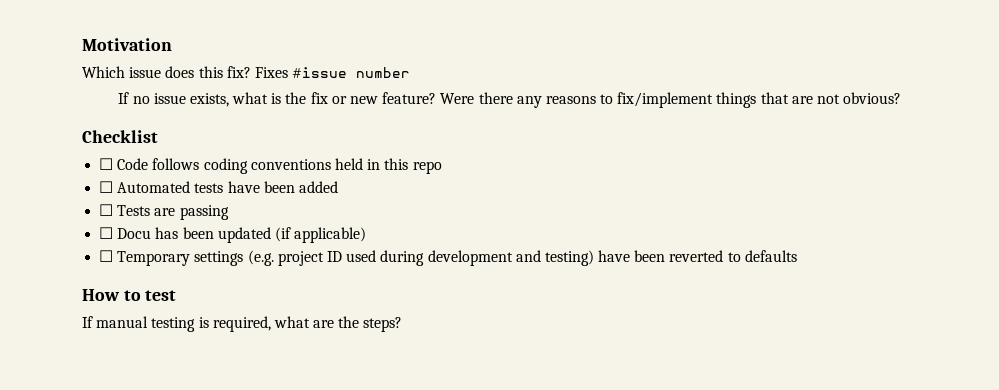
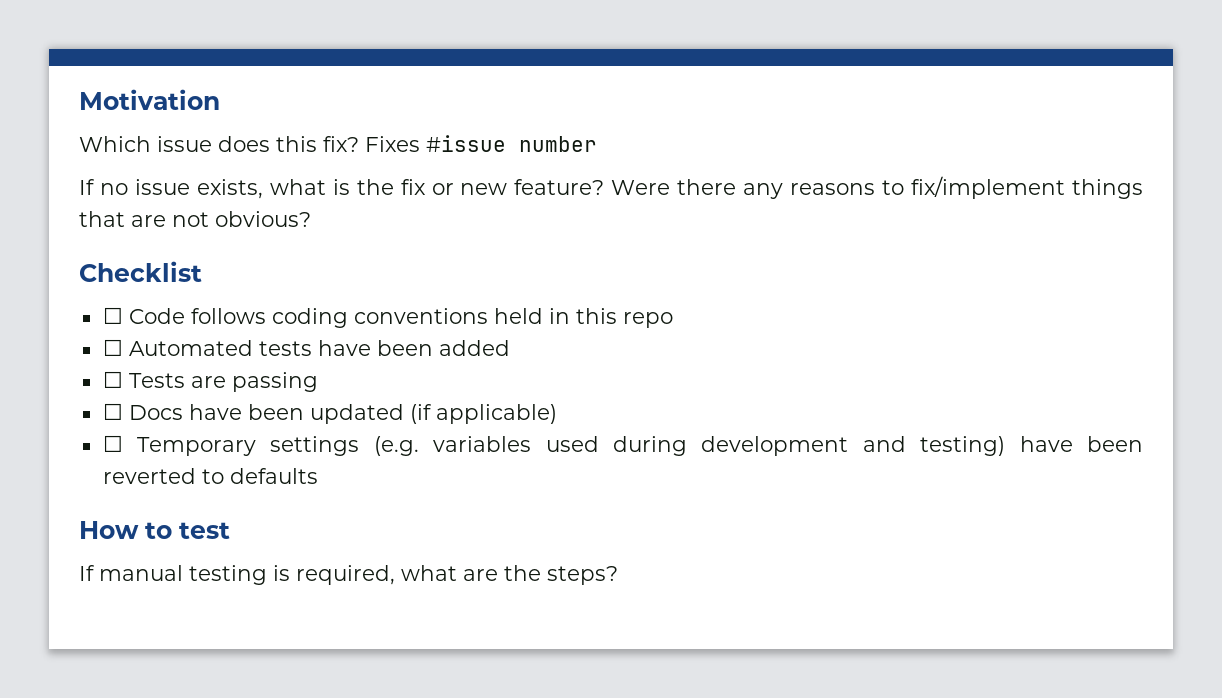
[117,227,179,239] Docu has -> [128,404,242,420] Docs have
[277,251,342,266] project ID -> [433,436,532,452] variables

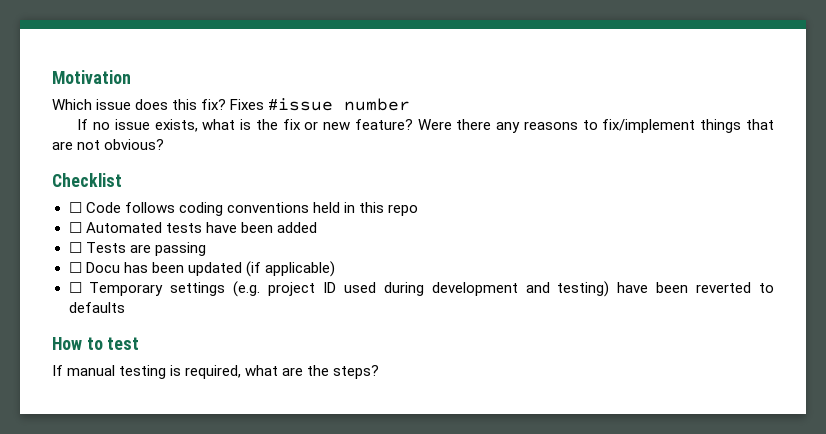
[128,404,242,420] Docs have -> [85,262,148,273] Docu has
[433,436,532,452] variables -> [268,282,336,296] project ID

